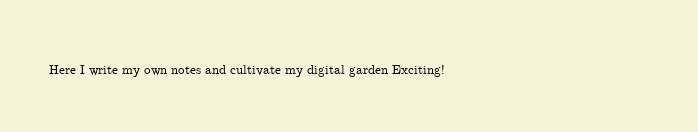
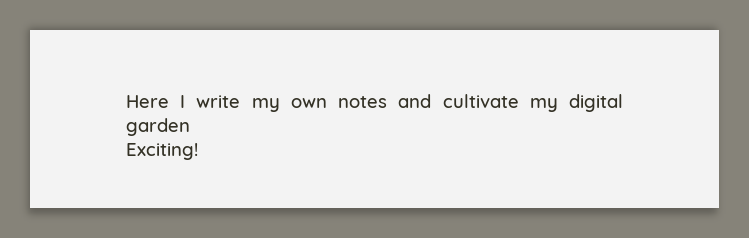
(388, 71) none -> (190, 127) //

